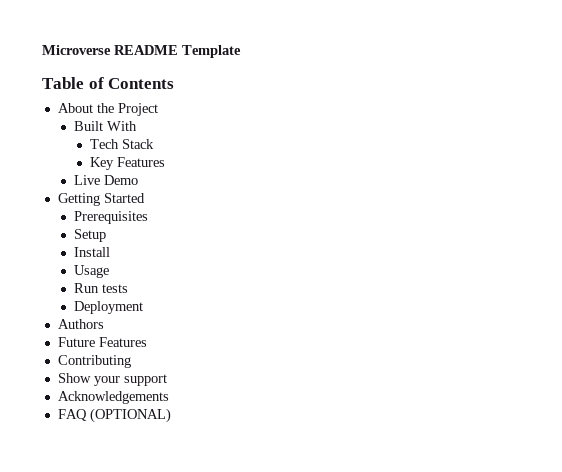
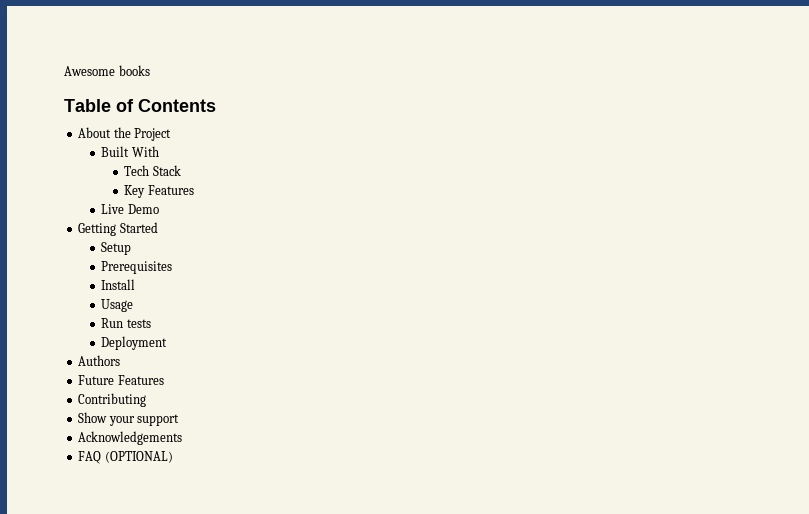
[42,45,241,58] Microverse README Template -> [64,65,150,76] Awesome books
(145, 198) none -> [101,242,132,255] // Setup
[73,229,106,242] // Setup -> (173, 267) none

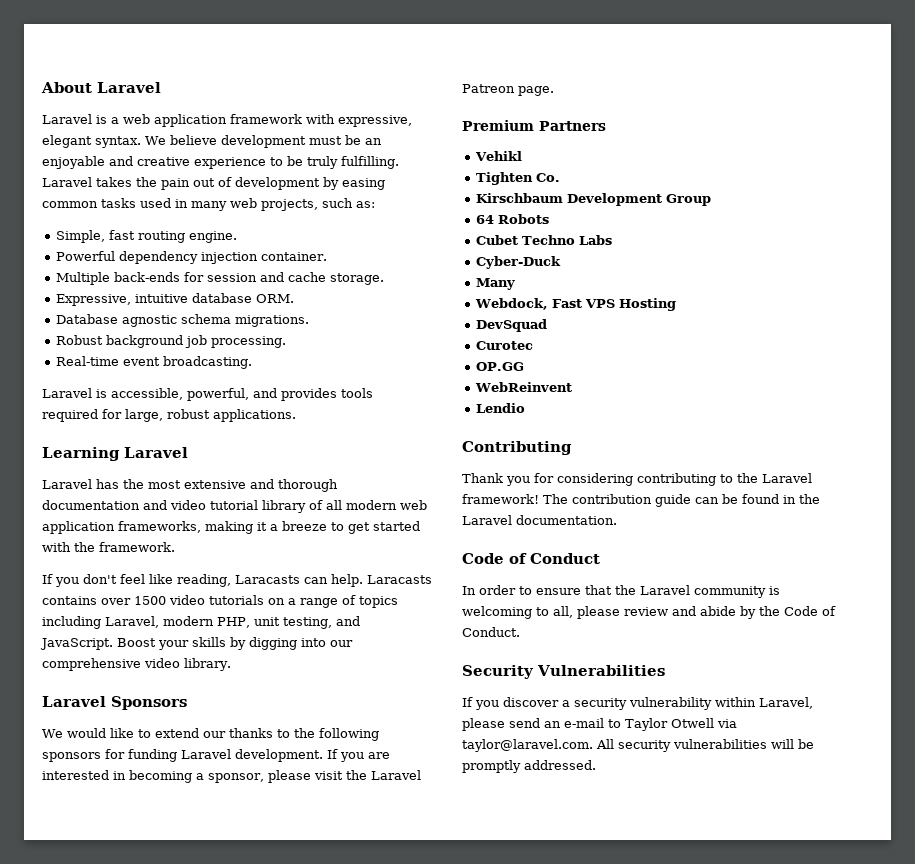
[64,65,150,76] [64,99,216,112] [78,127,172,141] [101,146,159,157] [124,165,181,176] [124,185,194,198] [101,204,159,214] [78,222,158,236] [101,242,132,255] [101,261,173,274] [101,279,136,290] [101,299,134,312] [101,318,151,328] [101,336,168,350] [78,355,121,366] [78,375,164,385] [78,393,147,407] [78,412,180,426] [78,431,183,445] [78,451,173,464] Awesome books // Table of Contents // About the Project // Built With // Tech Stack // Key Features // Live Demo // Getting Started // Setup // Prerequisites // Install // Usage // Run tests // Deployment // Authors // Future Features // Contributing // Show your support // Acknowledgements // FAQ (OPTIONAL) -> [41,82,161,93] [42,114,412,127] [42,135,382,148] [42,156,399,169] [42,177,385,190] [42,198,375,211] [56,230,238,243] [56,251,328,264] [56,272,385,285] [56,293,295,306] [56,314,310,327] [56,335,287,348] [56,356,253,369] [42,388,373,401] [42,409,296,422] [42,447,188,461] [42,479,338,492] [42,500,427,513] [42,521,420,534] [42,542,175,552] [42,574,432,587] [42,595,398,608] [42,616,360,629] [40,637,353,650] [42,658,231,671] [42,696,187,710] [42,728,379,741] [42,749,390,762] [42,770,421,783] [462,84,554,96] [462,120,606,131] [475,151,523,161] [476,172,561,185] [476,193,712,206] [476,214,550,224] [476,235,613,245] [476,256,562,269] [476,278,516,290] [475,298,677,311] [476,319,548,332] [476,341,534,350] [476,362,525,371] [475,382,573,392] [476,403,526,413] [462,441,572,455] [462,473,812,486] [462,494,820,507] [462,515,617,525] [462,553,600,564] [462,585,780,598] [462,606,836,619] [462,627,520,637] [462,665,665,679] [462,697,813,710] [462,718,737,731] [462,739,814,752] [462,760,596,773] About Laravel // Laravel is a web application framework with expressive, elegant syntax. We believe development must be an enjoyable and creative experience to be truly fulfilling. Laravel takes the pain out of development by easing common tasks used in many web projects, such as: // Simple, fast routing engine. // Powerful dependency injection container. // Multiple back-ends for session and cache storage. // Expressive, intuitive database ORM. // Database agnostic schema migrations. // Robust background job processing. // Real-time event broadcasting. // Laravel is accessible, powerful, and provides tools required for large, robust applications. // Learning Laravel // Laravel has the most extensive and thorough documentation and video tutorial library of all modern web application frameworks, making it a breeze to get started with the framework. // If you don't feel like reading, Laracasts can help. Laracasts contains over 1500 video tutorials on a range of topics including Laravel, modern PHP, unit testing, and JavaScript. Boost your skills by digging into our comprehensive video library. // Laravel Sponsors // We would like to extend our thanks to the following sponsors for funding Laravel development. If you are interested in becoming a sponsor, please visit the Laravel Patreon page. // Premium Partners // Vehikl // Tighten Co. // Kirschbaum Development Group // 64 Robots // Cubet Techno Labs // Cyber-Duck // Many // Webdock, Fast VPS Hosting // DevSquad // Curotec // OP.GG // WebReinvent // Lendio // Contributing // Thank you for considering contributing to the Laravel framework! The contribution guide can be found in the Laravel documentation. // Code of Conduct // In order to ensure that the Laravel community is welcoming to all, please review and abide by the Code of Conduct. // Security Vulnerabilities // If you discover a security vulnerability within Laravel, please send an e-mail to Taylor Otwell via taylor@laravel.com. All security vulnerabilities will be promptly addressed.

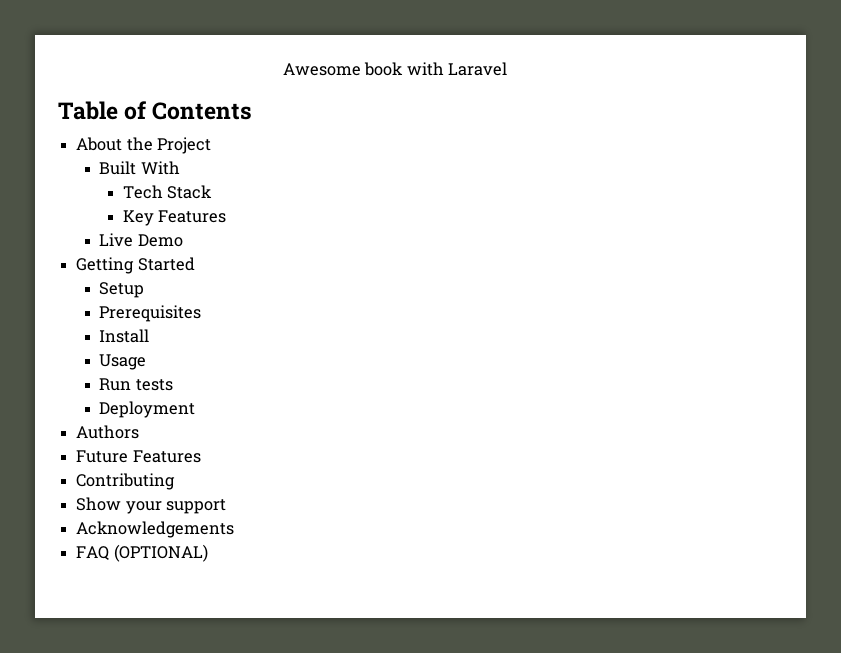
[41,82,161,93] [42,114,412,127] [42,135,382,148] [42,156,399,169] [42,177,385,190] [42,198,375,211] [56,230,238,243] [56,251,328,264] [56,272,385,285] [56,293,295,306] [56,314,310,327] [56,335,287,348] [56,356,253,369] [42,388,373,401] [42,409,296,422] [42,447,188,461] [42,479,338,492] [42,500,427,513] [42,521,420,534] [42,542,175,552] [42,574,432,587] [42,595,398,608] [42,616,360,629] [40,637,353,650] [42,658,231,671] [42,696,187,710] [42,728,379,741] [42,749,390,762] [42,770,421,783] [462,84,554,96] [462,120,606,131] [475,151,523,161] [476,172,561,185] [476,193,712,206] [476,214,550,224] [476,235,613,245] [476,256,562,269] [476,278,516,290] [475,298,677,311] [476,319,548,332] [476,341,534,350] [476,362,525,371] [475,382,573,392] [476,403,526,413] [462,441,572,455] [462,473,812,486] [462,494,820,507] [462,515,617,525] [462,553,600,564] [462,585,780,598] [462,606,836,619] [462,627,520,637] [462,665,665,679] [462,697,813,710] [462,718,737,731] [462,739,814,752] [462,760,596,773] About Laravel // Laravel is a web application framework with expressive, elegant syntax. We believe development must be an enjoyable and creative experience to be truly fulfilling. Laravel takes the pain out of development by easing common tasks used in many web projects, such as: // Simple, fast routing engine. // Powerful dependency injection container. // Multiple back-ends for session and cache storage. // Expressive, intuitive database ORM. // Database agnostic schema migrations. // Robust background job processing. // Real-time event broadcasting. // Laravel is accessible, powerful, and provides tools required for large, robust applications. // Learning Laravel // Laravel has the most extensive and thorough documentation and video tutorial library of all modern web application frameworks, making it a breeze to get started with the framework. // If you don't feel like reading, Laracasts can help. Laracasts contains over 1500 video tutorials on a range of topics including Laravel, modern PHP, unit testing, and JavaScript. Boost your skills by digging into our comprehensive video library. // Laravel Sponsors // We would like to extend our thanks to the following sponsors for funding Laravel development. If you are interested in becoming a sponsor, please visit the Laravel Patreon page. // Premium Partners // Vehikl // Tighten Co. // Kirschbaum Development Group // 64 Robots // Cubet Techno Labs // Cyber-Duck // Many // Webdock, Fast VPS Hosting // DevSquad // Curotec // OP.GG // WebReinvent // Lendio // Contributing // Thank you for considering contributing to the Laravel framework! The contribution guide can be found in the Laravel documentation. // Code of Conduct // In order to ensure that the Laravel community is welcoming to all, please review and abide by the Code of Conduct. // Security Vulnerabilities // If you discover a security vulnerability within Laravel, please send an e-mail to Taylor Otwell via taylor@laravel.com. All security vulnerabilities will be promptly addressed. -> [282,62,508,76] [58,101,253,120] [76,137,212,154] [99,161,180,175] [122,185,213,199] [122,210,227,226] [99,233,183,247] [76,257,195,274] [99,282,145,298] [99,305,202,322] [99,329,150,343] [99,354,147,370] [99,378,173,391] [99,401,196,418] [76,425,140,439] [76,450,201,463] [76,473,176,490] [76,497,227,514] [76,521,235,538] [76,544,208,562] Awesome book with Laravel // Table of Contents // About the Project // Built With // Tech Stack // Key Features // Live Demo // Getting Started // Setup // Prerequisites // Install // Usage // Run tests // Deployment // Authors // Future Features // Contributing // Show your support // Acknowledgements // FAQ (OPTIONAL)

